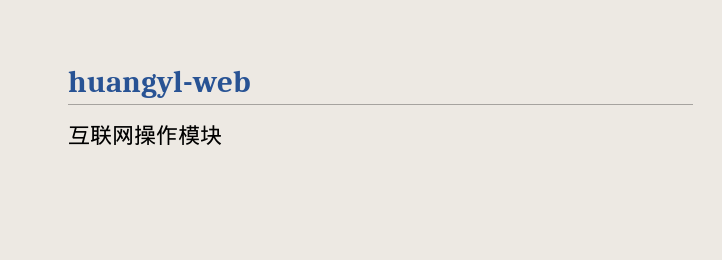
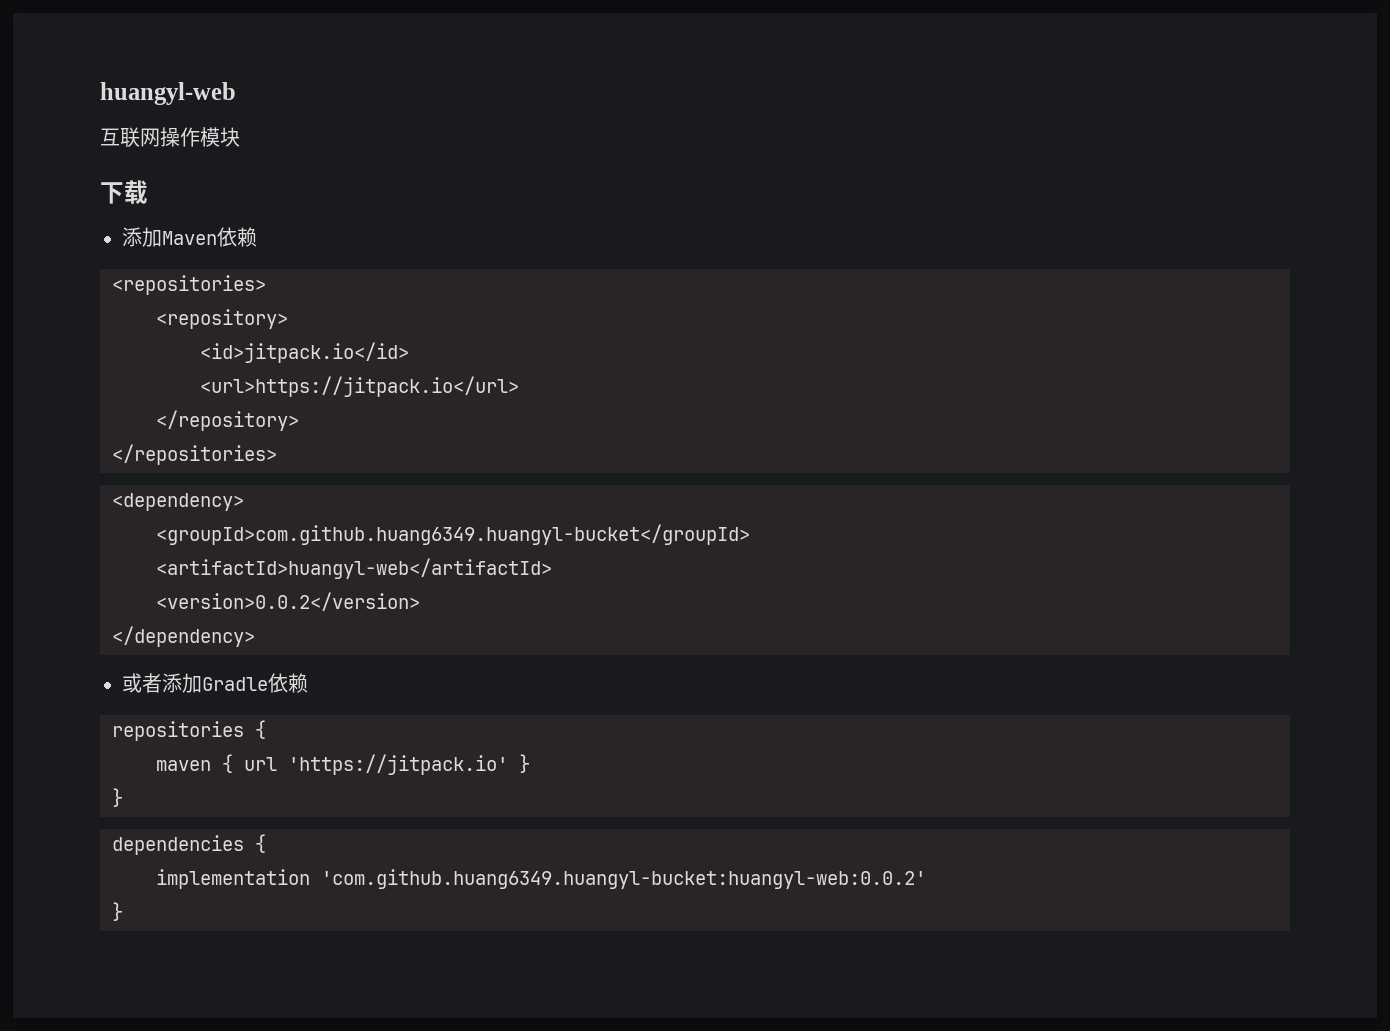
(222, 135) none -> [100,180,148,205] [122,227,257,247] [112,275,266,295] [156,309,288,329] [200,342,409,363] [200,376,519,397] [156,410,299,431] [112,444,277,465] [112,493,244,511] [156,524,750,545] [156,558,552,579] [156,592,420,611] [112,626,255,647] [122,673,308,693] [112,720,266,741] [156,754,530,775] [112,788,123,807] [112,834,266,855] [156,869,926,889] [112,902,123,921] // 下载 // 添加Maven依赖 // <repositories> // <repository> // <id>jitpack.io</id> // <url>https://jitpack.io</url> // </repository> // </repositories> // <dependency> // <groupId>com.github.huang6349.huangyl-bucket</groupId> // <artifactId>huangyl-web</artifactId> // <version>0.0.2</version> // </dependency> // 或者添加Gradle依赖 // repositories { // maven { url 'https://jitpack.io' } // } // dependencies { // implementation 'com.github.huang6349.huangyl-bucket:huangyl-web:0.0.2' // }

